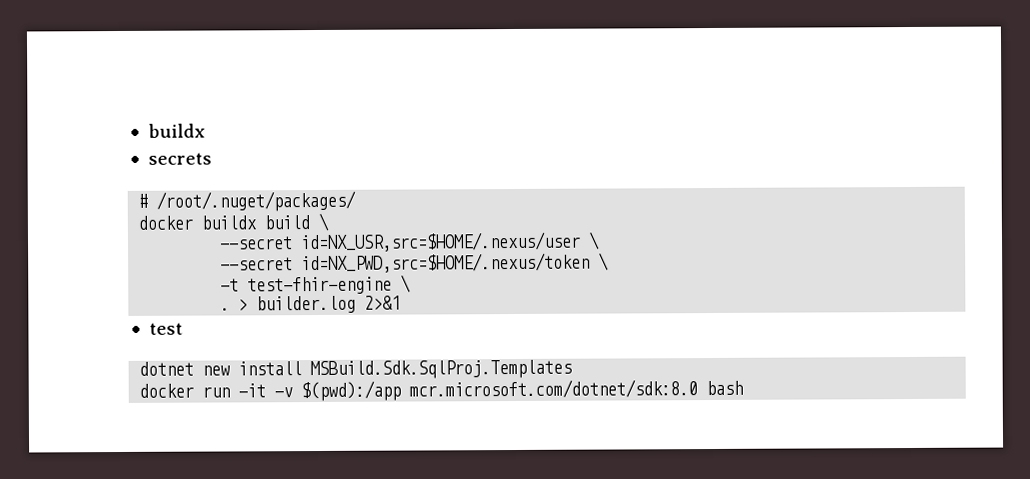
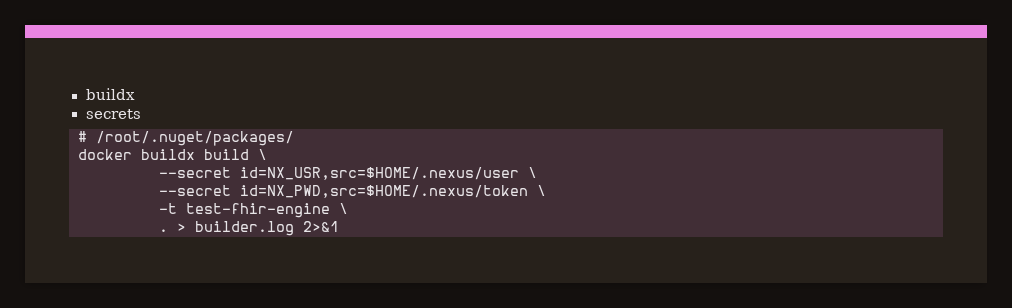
[148,322,183,335] [139,359,573,380] [139,379,744,402] // test // dotnet new install MSBuild.Sdk.SqlProj.Templates // docker run -it -v $(pwd):/app mcr.microsoft.com/dotnet/sdk:8.0 bash -> (339, 226) none

